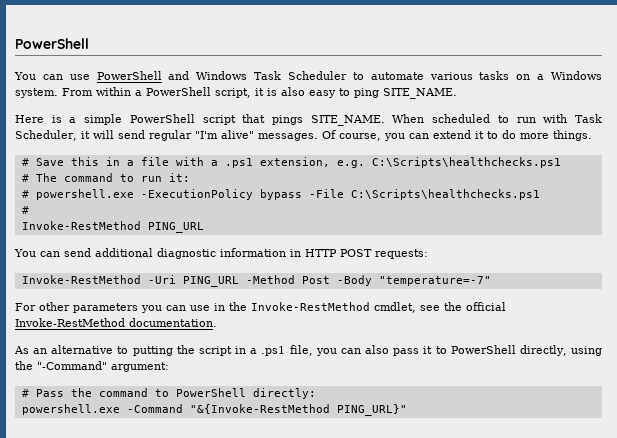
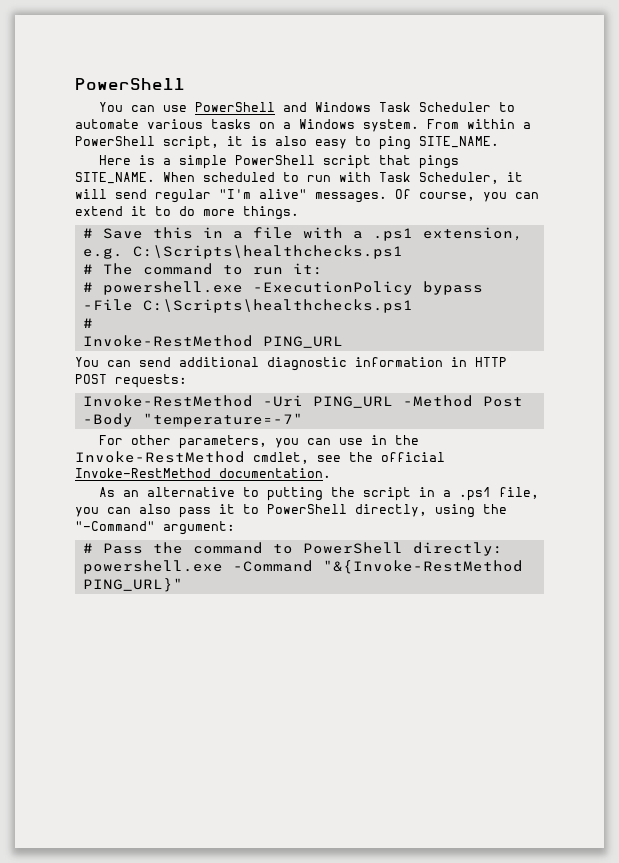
[73,303,138,313] parameters -> [179,435,268,449] parameters,

